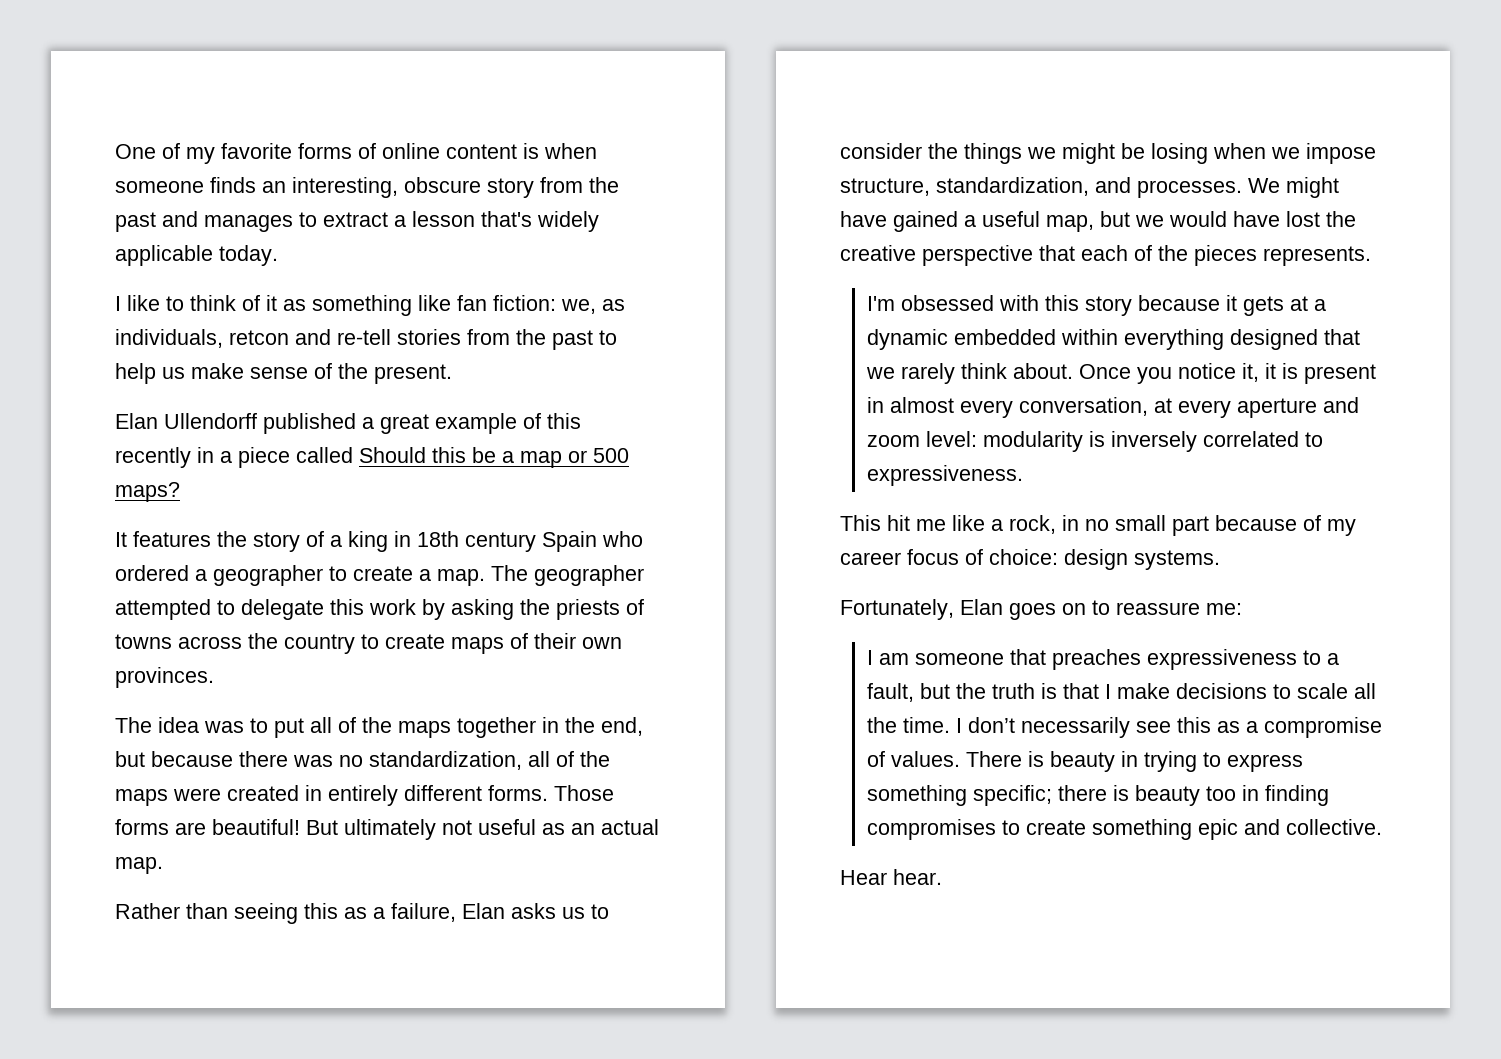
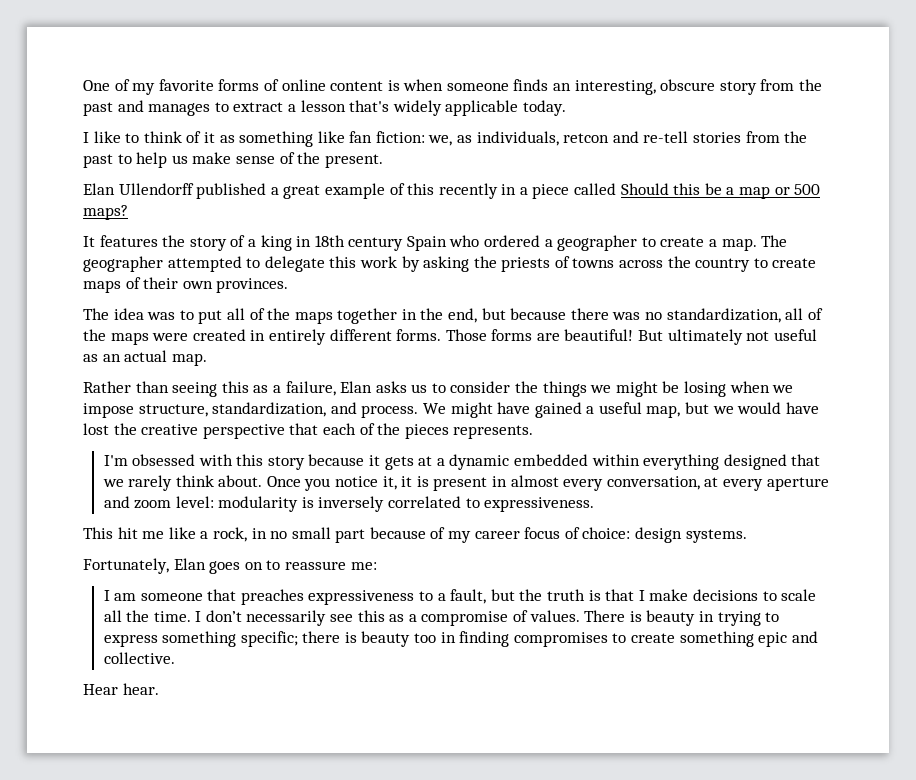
[1137,180,1242,198] processes. -> [361,405,419,418] process.

